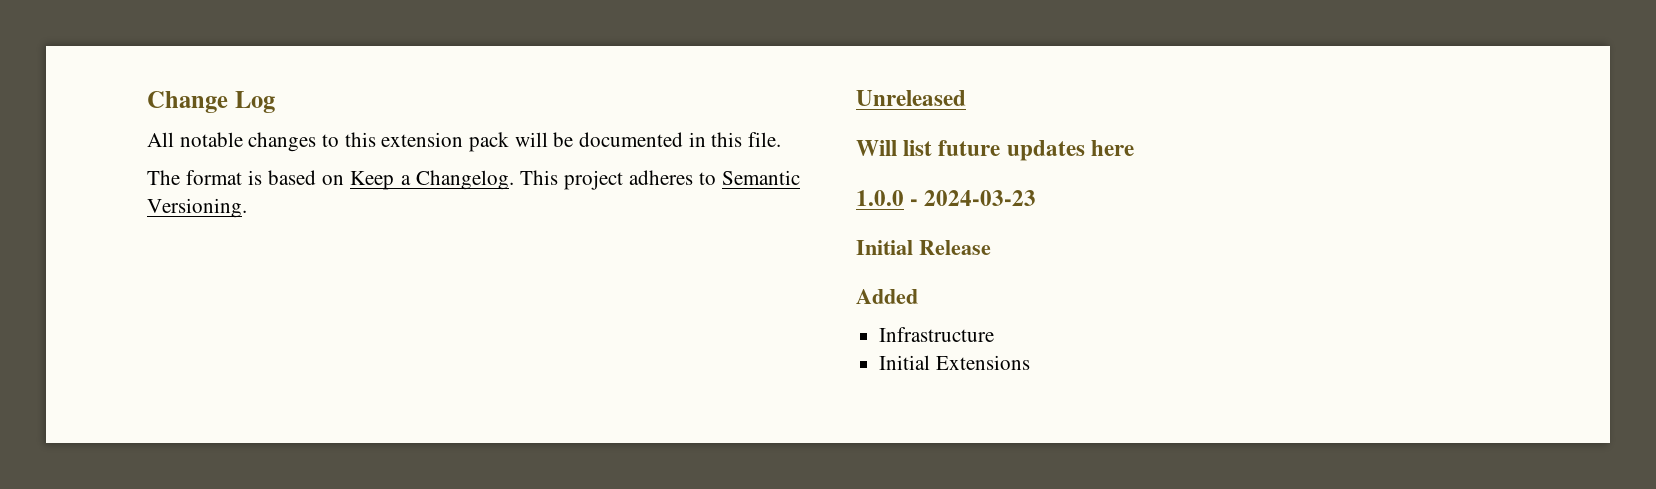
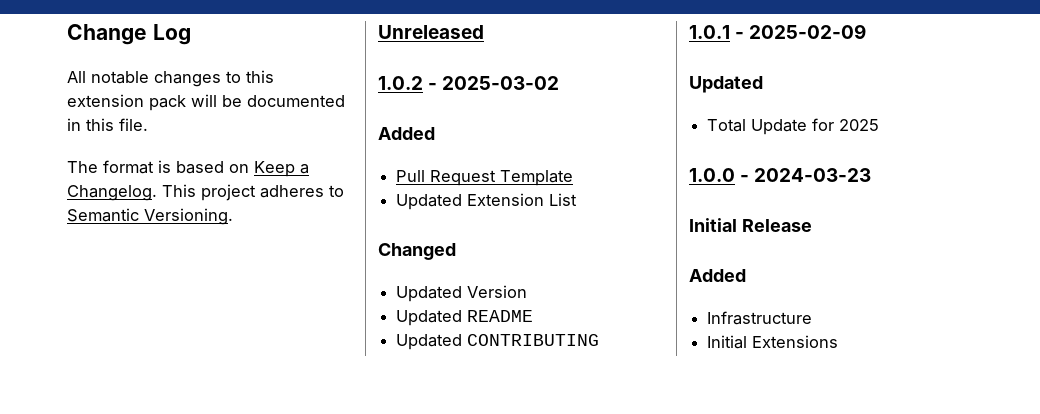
[856,140,1134,161] Will list future updates here -> [378,76,560,90] [378,127,435,140] [396,170,574,186] [396,193,578,210] [378,243,456,260] [396,285,528,302] [396,310,534,326] [396,334,600,350] [689,24,867,39] [689,76,763,93] [707,118,880,135] 1.0.2 - 2025-03-02 // Added // Pull Request Template // Updated Extension List // Changed // Updated Version // Updated README // Updated CONTRIBUTING // 1.0.1 - 2025-02-09 // Updated // Total Update for 2025

